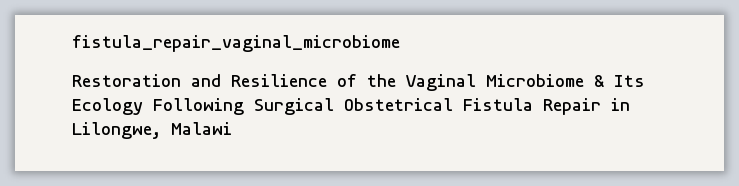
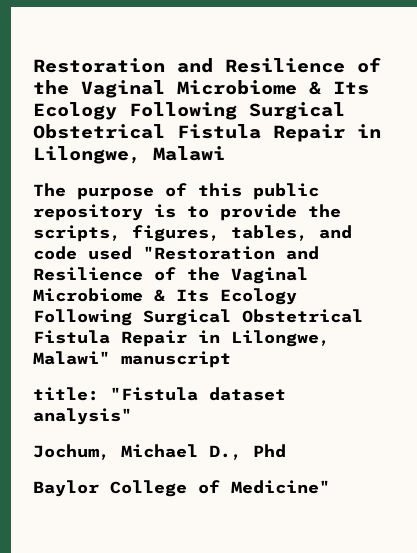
[72,35,400,52] fistula_repair_vaginal_microbiome // -> (33, 65) none
(232, 128) none -> [33,183,319,200] [33,204,341,221] [33,225,352,242] [33,246,319,260] [33,267,308,284] [33,288,297,305] [33,309,363,326] [33,330,330,347] [33,351,231,368] [33,387,286,401] [33,408,132,425] [33,444,286,460] [33,480,330,497] // The purpose of this public repository is to provide the scripts, figures, tables, and code used "Restoration and Resilience of the Vaginal Microbiome & Its Ecology Following Surgical Obstetrical Fistula Repair in Lilongwe, Malawi" manuscript // title: "Fistula dataset analysis" // Jochum, Michael D., Phd // Baylor College of Medicine"

